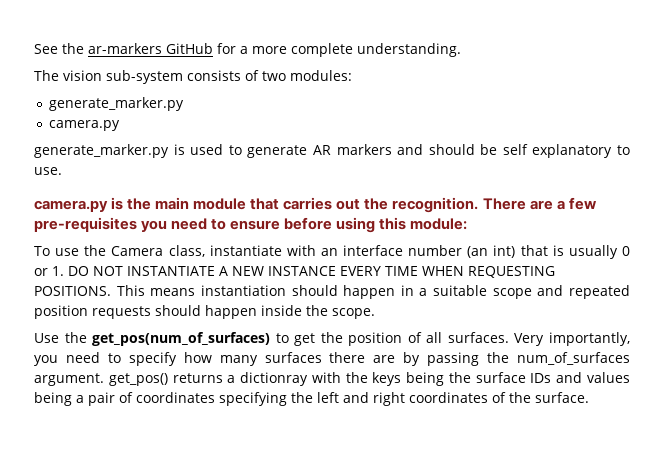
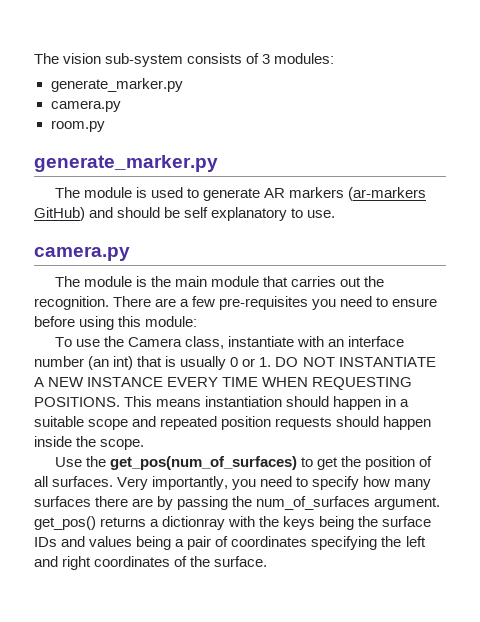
[34,43,461,57] See the ar-markers GitHub for a more complete understanding. // -> (34, 58) none
[262,71,286,81] two -> [262,54,271,64] 3
[34,144,169,158] // generate_marker.py -> [50,120,105,132] [34,155,218,172] [54,187,132,198] // room.py // generate_marker.py // The module
(392, 149) none -> [348,187,427,201] [34,207,85,221] (ar-markers GitHub)
(108, 206) none -> [54,276,132,287] // The module

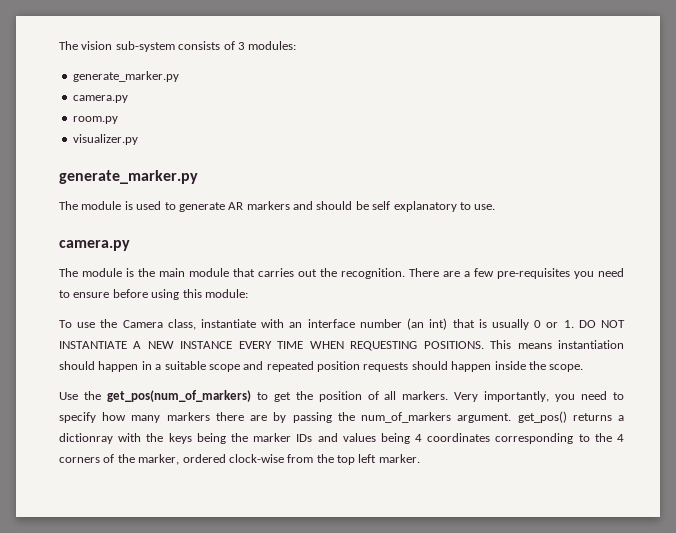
(105, 126) none -> [72,134,138,145] // visualizer.py
[348,187,427,201] [34,207,85,221] (ar-markers GitHub) -> (290, 205) none
[109,456,297,470] get_pos(num_of_surfaces) -> [106,390,251,402] get_pos(num_of_markers)
[52,476,114,487] surfaces. -> [402,391,449,400] markers.
[34,496,91,507] surfaces -> [166,412,210,421] markers
[256,496,371,510] num_of_surfaces -> [361,412,452,423] num_of_markers
[382,516,432,527] surface -> [253,433,292,442] marker
[175,536,426,550] [34,556,268,570] a pair of coordinates specifying the left and right coordinates of the surface. -> [415,433,624,444] [59,454,420,465] 4 coordinates corresponding to the 4 corners of the marker, ordered clock-wise from the top left marker.

